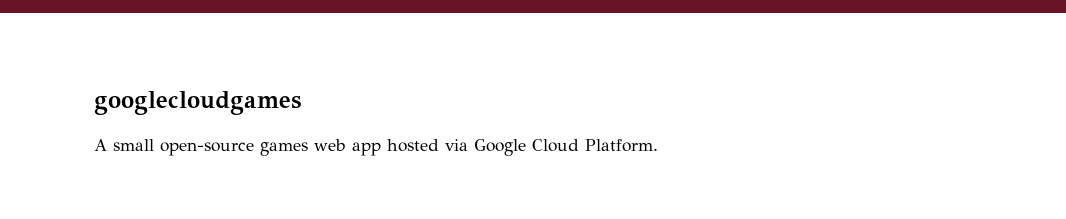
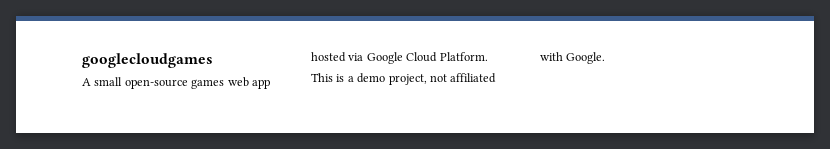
(658, 145) none -> [311,73,497,85] [540,52,606,64] // This is a demo project, not affiliated with Google.

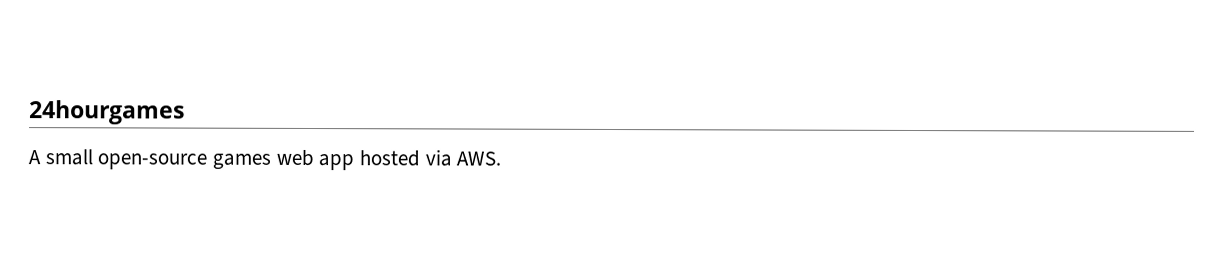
[82,53,213,68] googlecloudgames -> [29,100,185,125] 24hourgames
[366,52,488,64] [311,73,497,85] [540,52,606,64] Google Cloud Platform. // This is a demo project, not affiliated with Google. -> [456,151,502,166] AWS.

